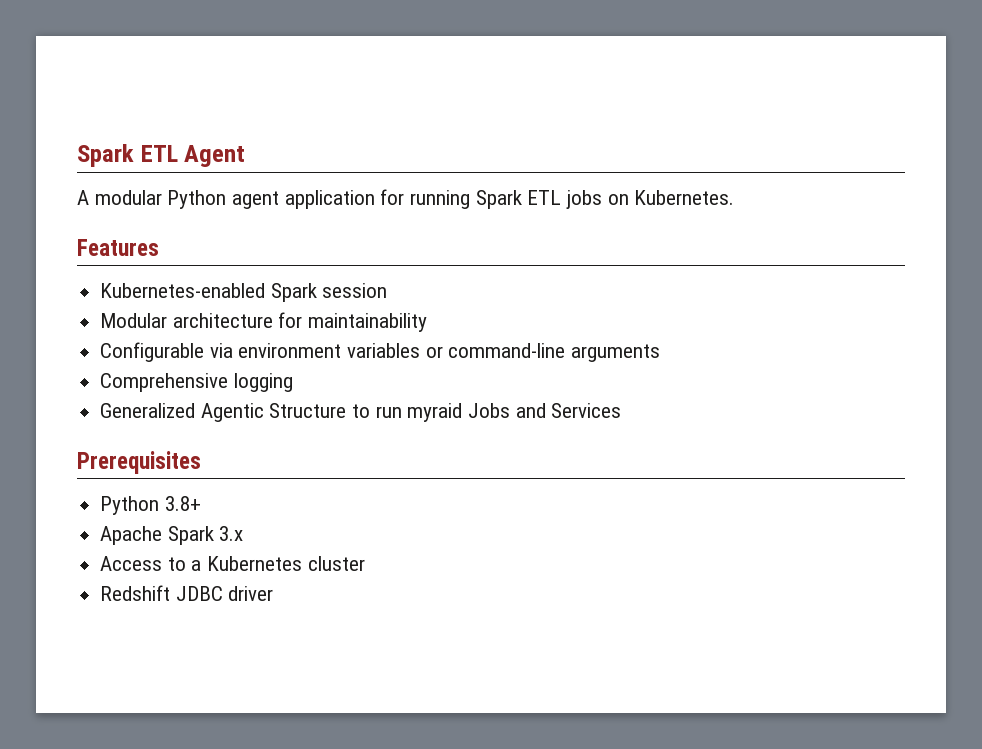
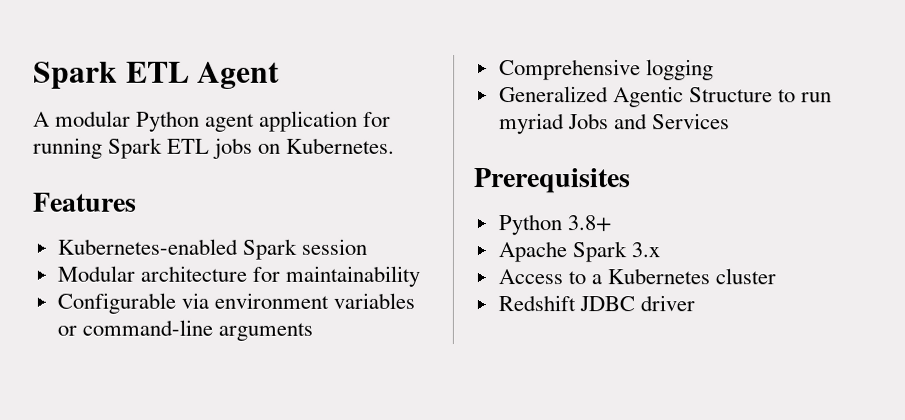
[407,403,463,422] myraid -> [498,113,565,135] myriad

